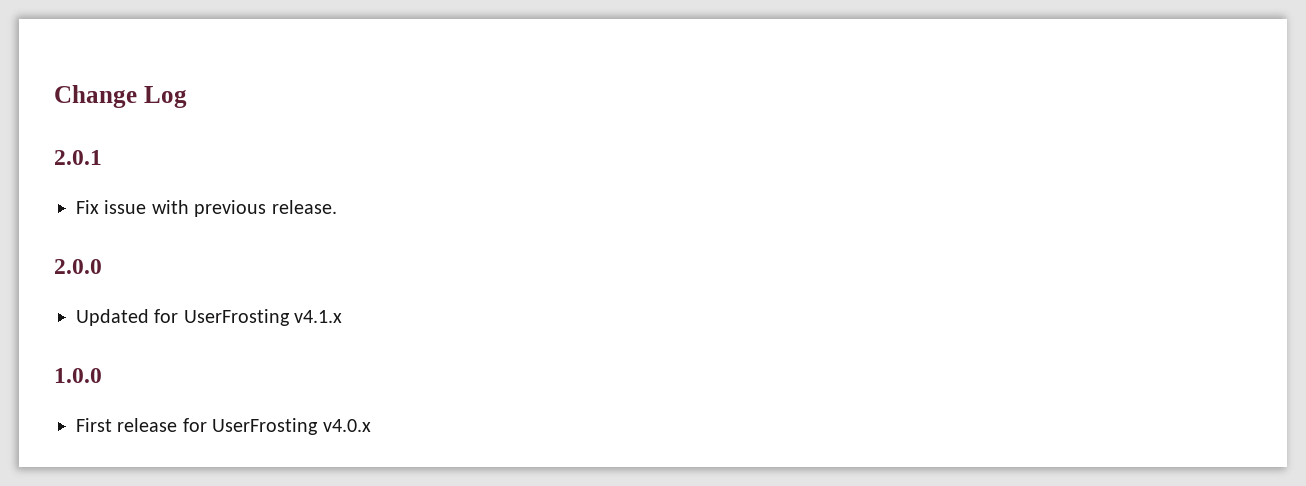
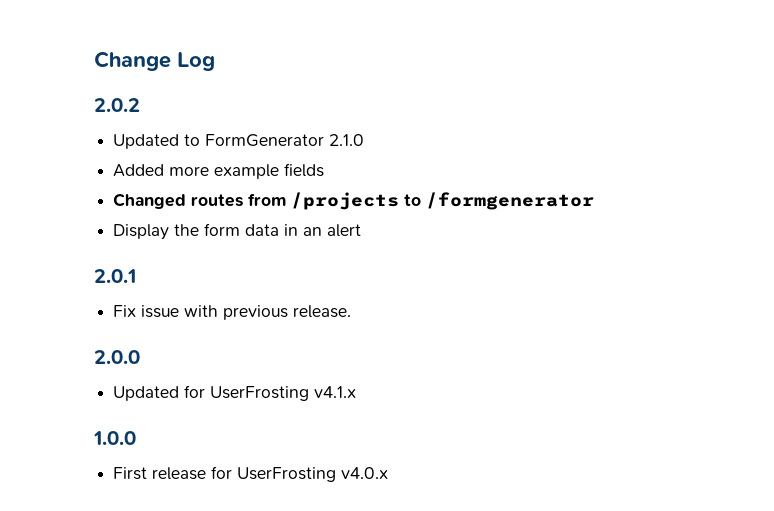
(187, 97) none -> [94,98,140,112] [113,134,365,149] [113,163,325,179] [113,192,595,210] [113,223,362,240] // 2.0.2 // Updated to FormGenerator 2.1.0 // Added more example fields // Changed routes from /projects to /formgenerator // Display the form data in an alert

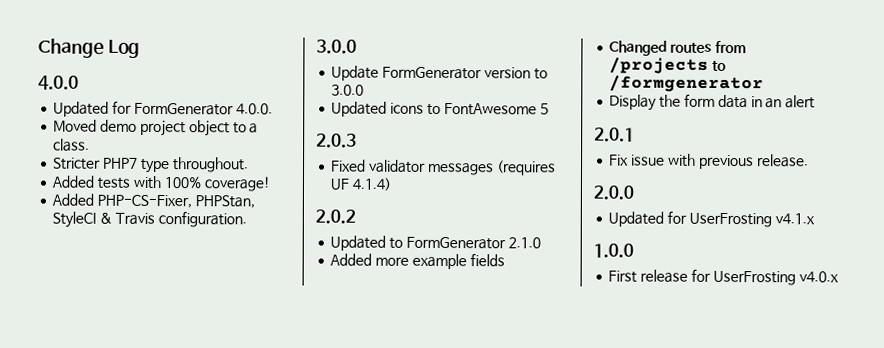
(215, 61) none -> [38,75,79,90] [53,100,273,117] [53,119,259,137] [53,138,91,152] [53,157,249,174] [52,175,270,192] [52,193,255,209] [52,211,247,228] [316,39,357,54] [331,65,548,81] [331,84,365,96] [331,101,549,117] [316,133,357,148] [331,159,556,176] [330,177,392,191] // 4.0.0 // Updated for FormGenerator 4.0.0. // Moved demo project object to a class. // Stricter PHP7 type throughout. // Added tests with 100% coverage! // Added PHP-CS-Fixer, PHPStan, StyleCI & Travis configuration. // 3.0.0 // Update FormGenerator version to 3.0.0 // Updated icons to FontAwesome 5 // 2.0.3 // Fixed validator messages (requires UF 4.1.4)

